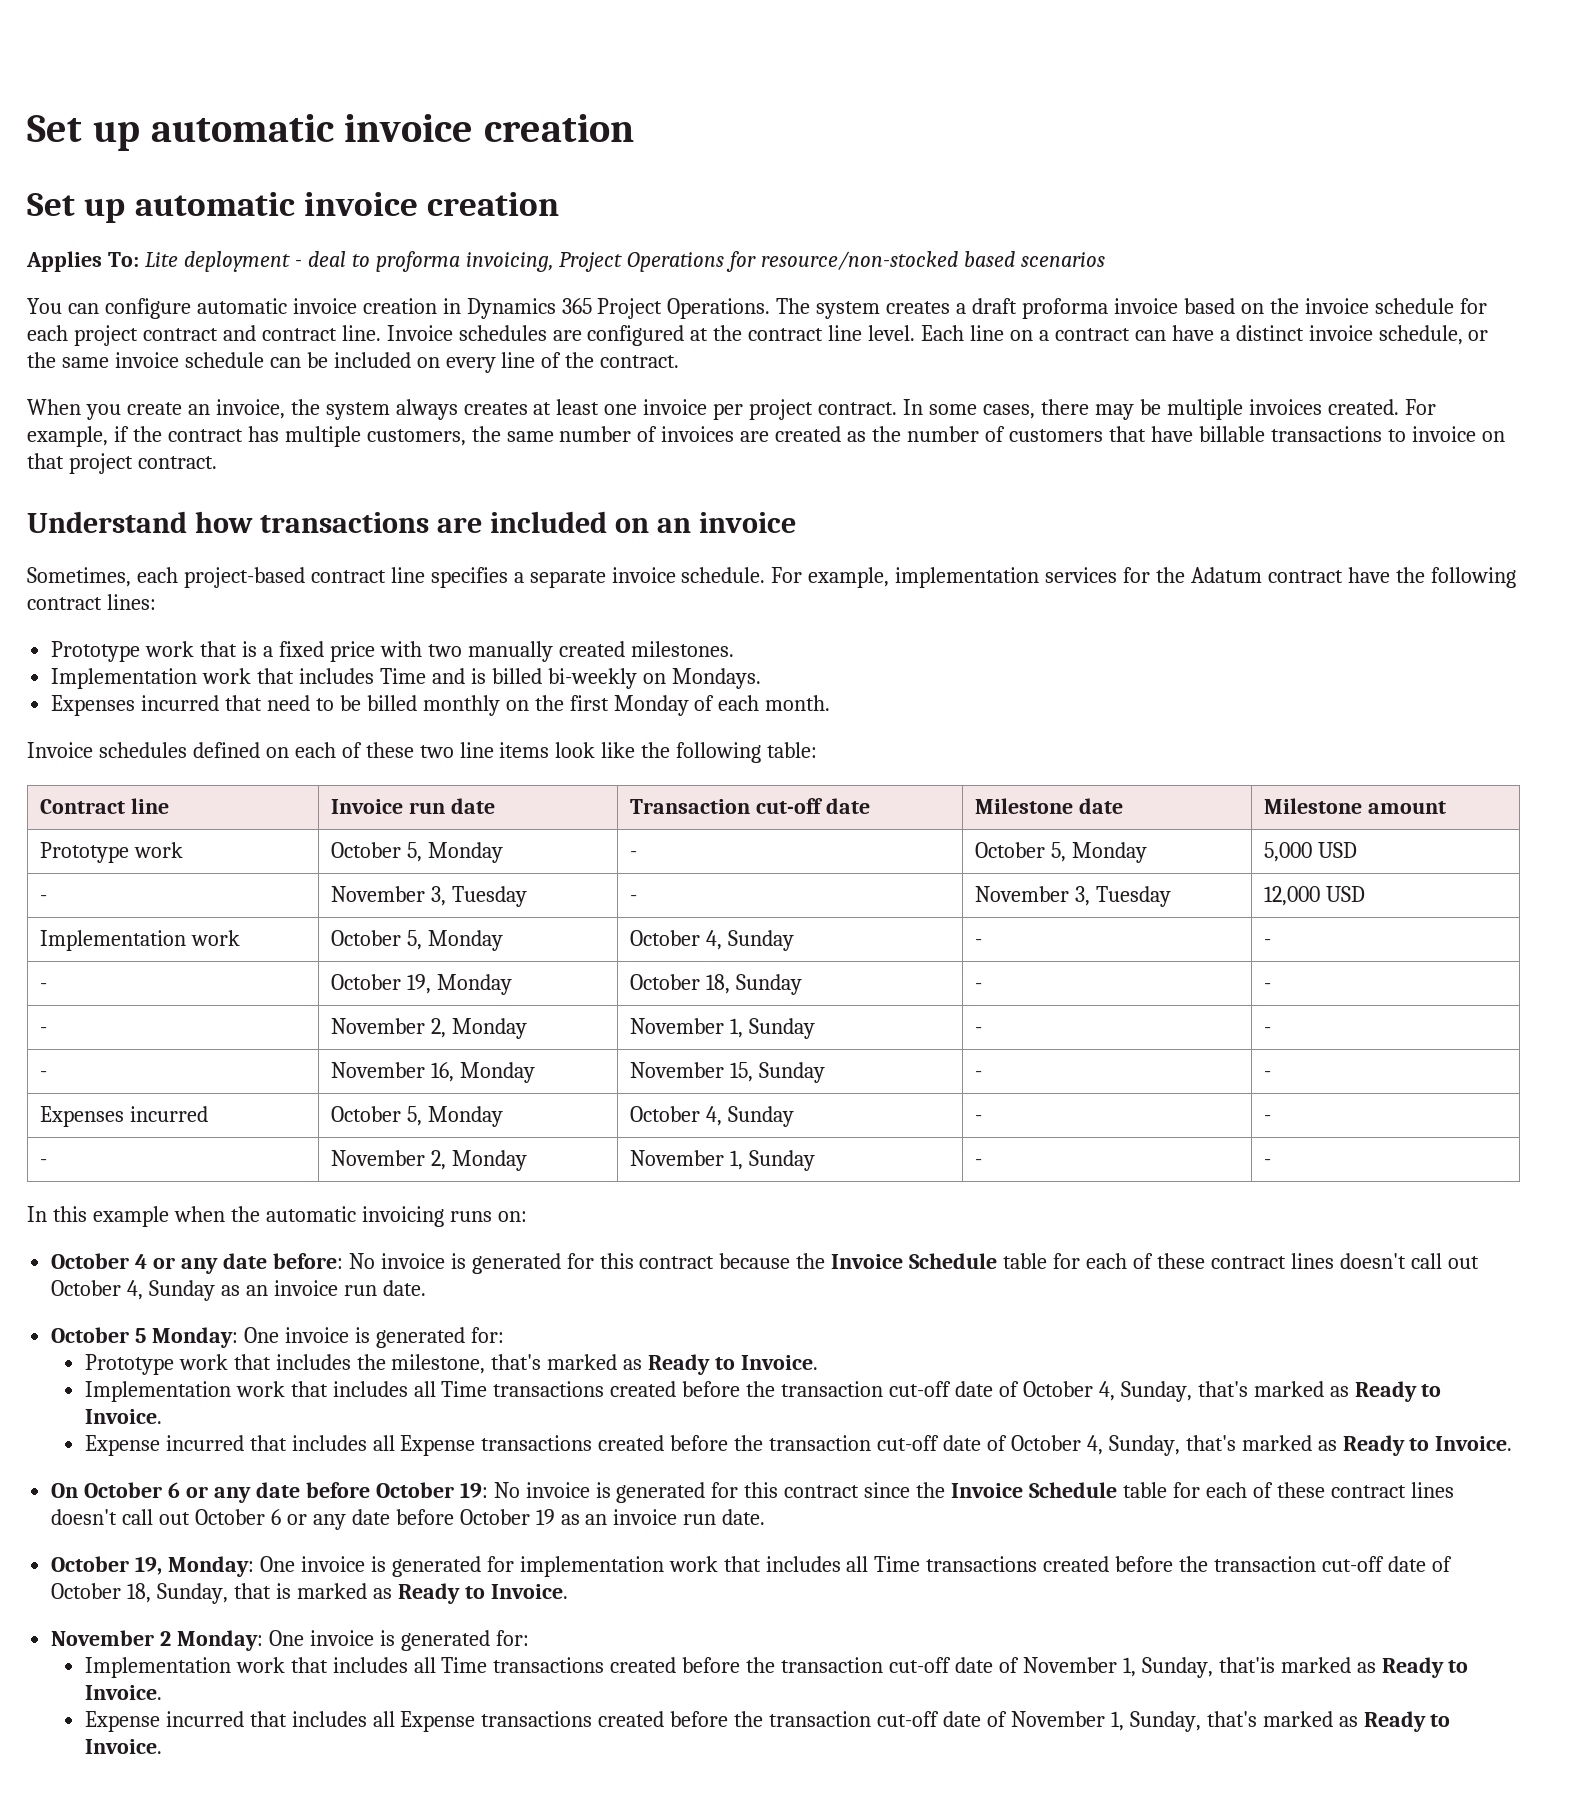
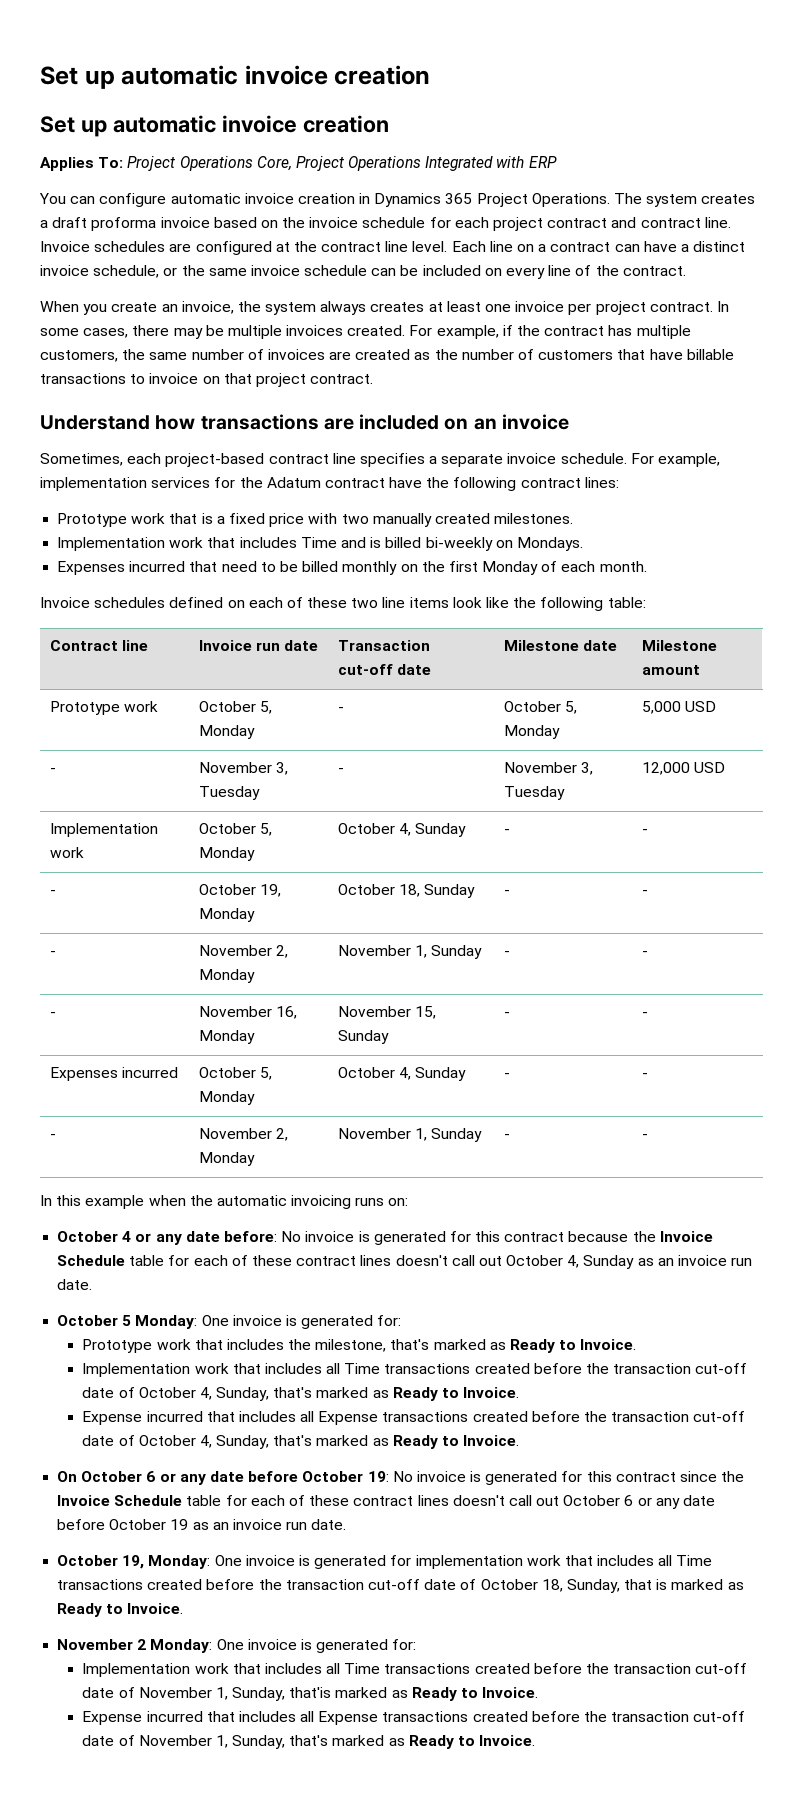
[144,251,1106,272] Lite deployment - deal to proforma invoicing, Project Operations for resource/non-stocked based scenarios -> [127,156,557,171] Project Operations Core, Project Operations Integrated with ERP

